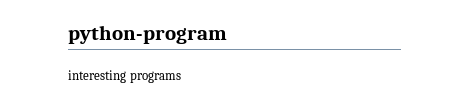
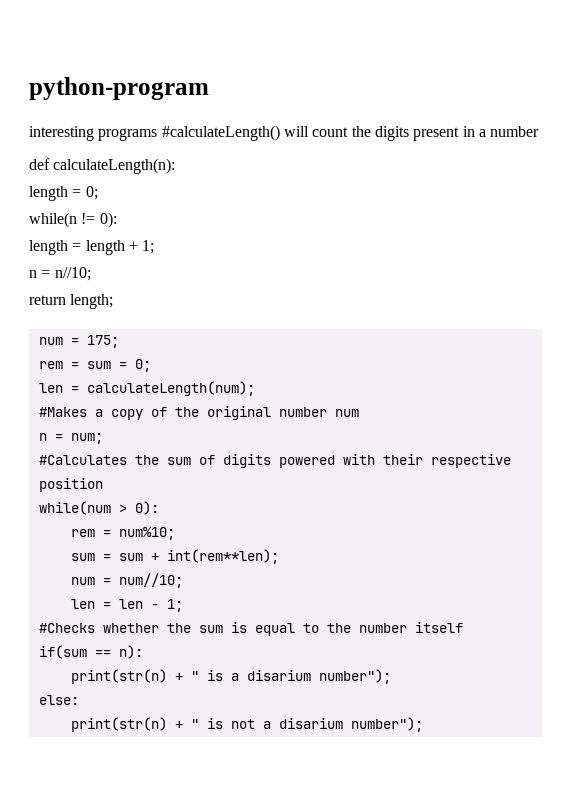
(181, 77) none -> [161,125,540,141] [29,158,176,174] [29,186,98,201] [29,212,117,228] [29,240,155,255] [29,267,91,281] [29,294,114,309] [38,335,119,348] [38,359,151,372] [38,381,255,396] [38,406,359,420] [38,433,103,444] [38,454,511,468] [38,478,103,492] [38,501,159,515] [70,527,175,540] [70,549,279,564] [70,573,183,588] [70,599,183,612] [38,622,463,636] [38,645,143,659] [70,669,391,684] [38,695,79,705] [70,717,423,732] #calculateLength() will count the digits present in a number // def calculateLength(n): // length = 0; // while(n != 0): // length = length + 1; // n = n//10; // return length; // num = 175; // rem = sum = 0; // len = calculateLength(num); // #Makes a copy of the original number num // n = num; // #Calculates the sum of digits powered with their respective position // while(num > 0): // rem = num%10; // sum = sum + int(rem**len); // num = num//10; // len = len - 1; // #Checks whether the sum is equal to the number itself // if(sum == n): // print(str(n) + " is a disarium number"); // else: // print(str(n) + " is not a disarium number");

